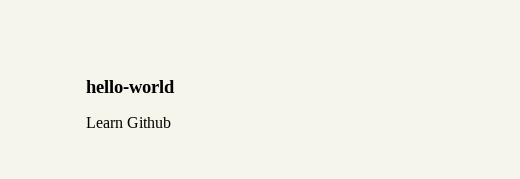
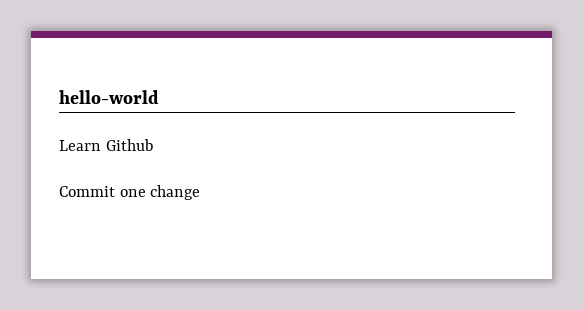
(172, 122) none -> [59,185,201,200] // Commit one change

